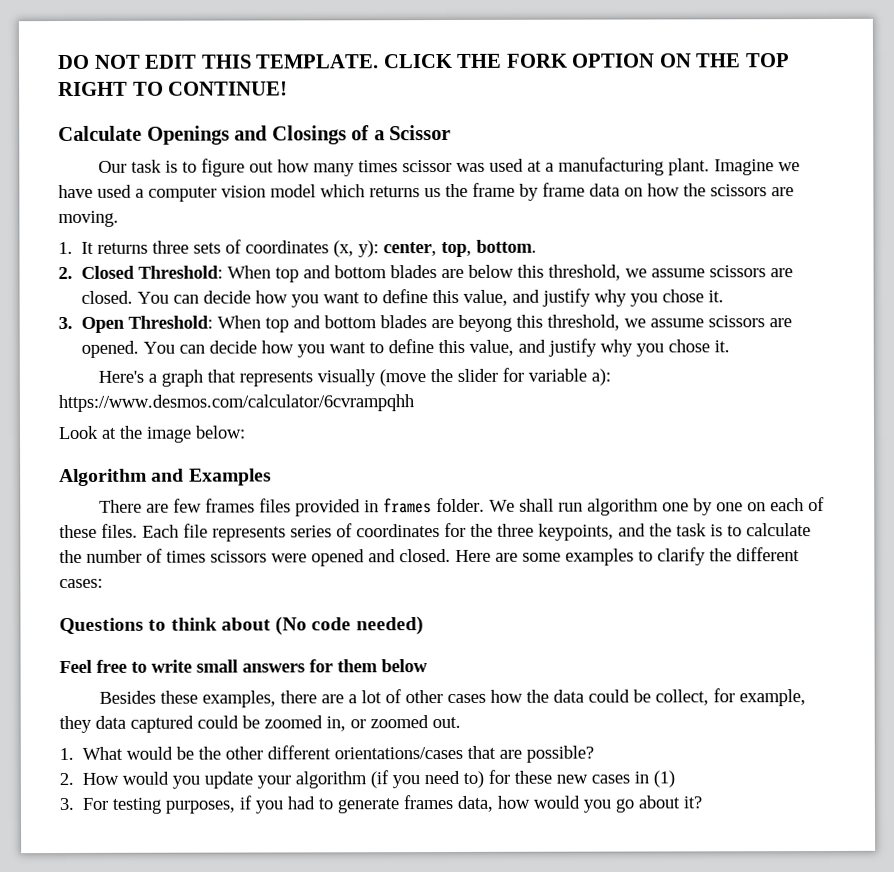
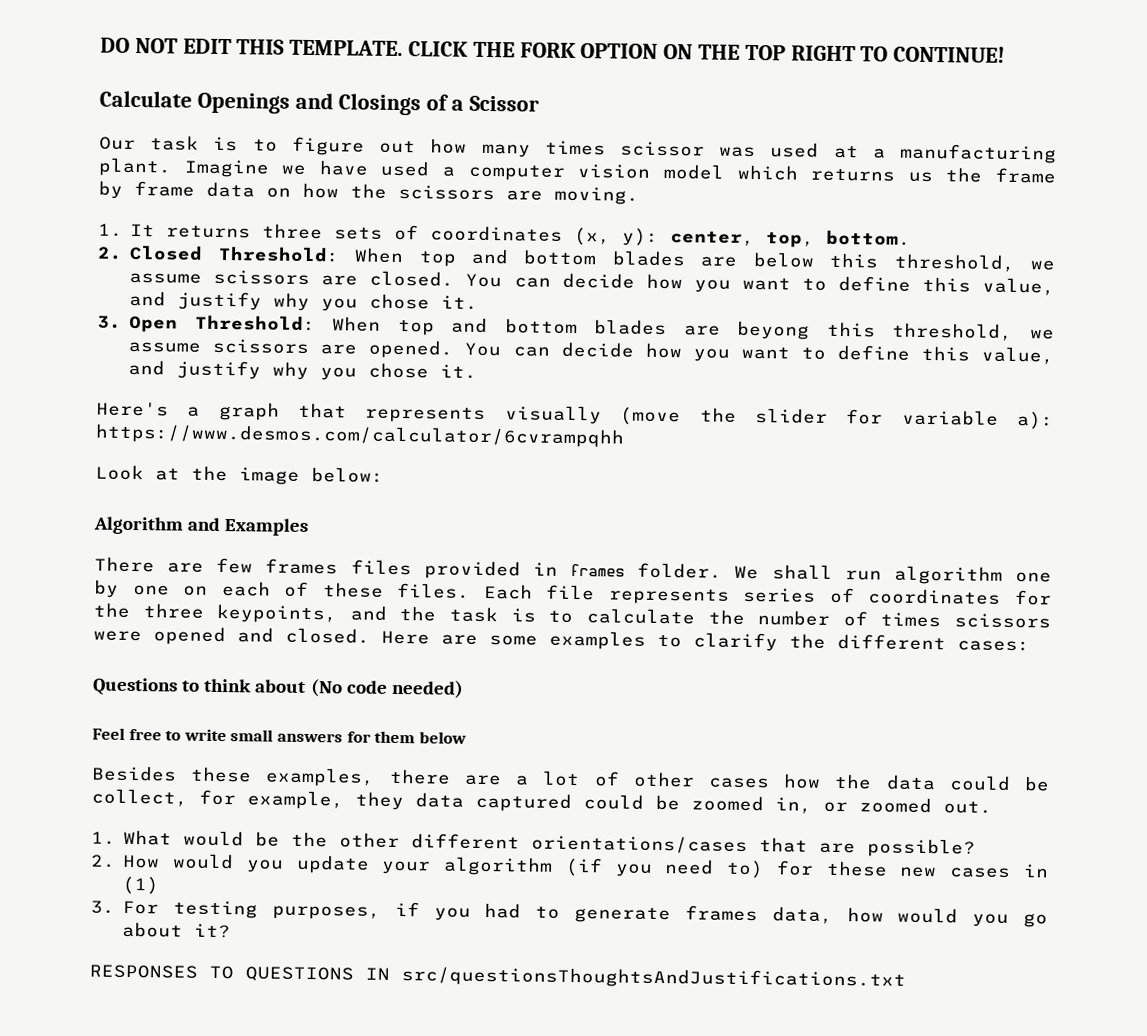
(703, 802) none -> [89,964,906,990] // RESPONSES TO QUESTIONS IN src/questionsThoughtsAndJustifications.txt

